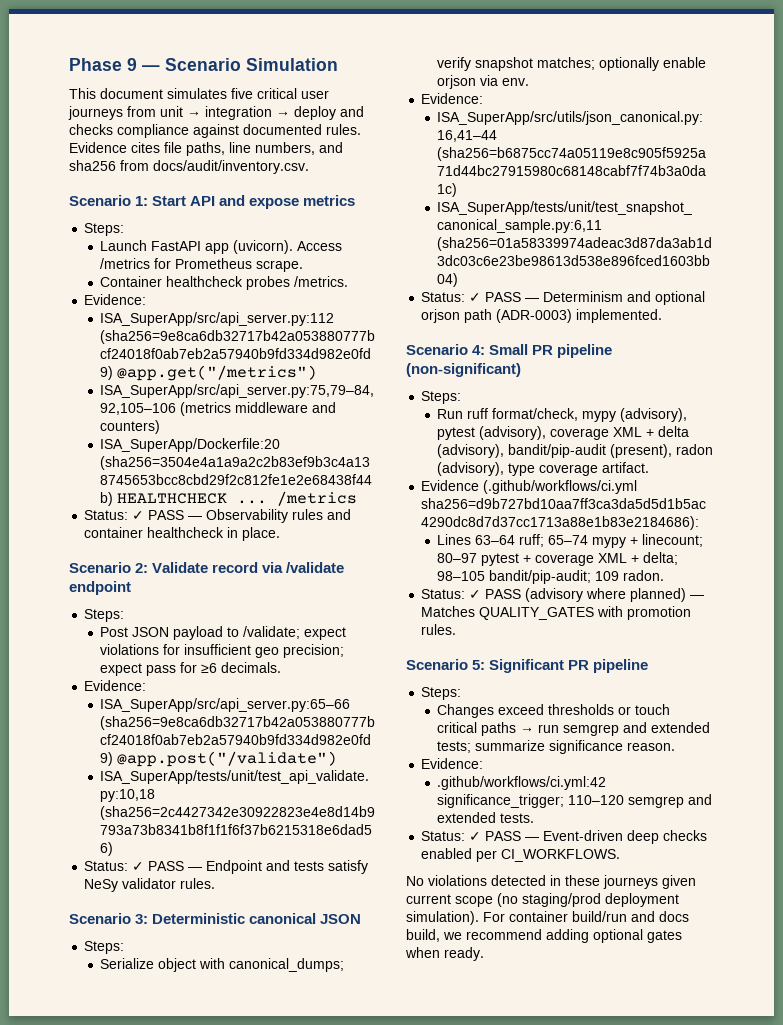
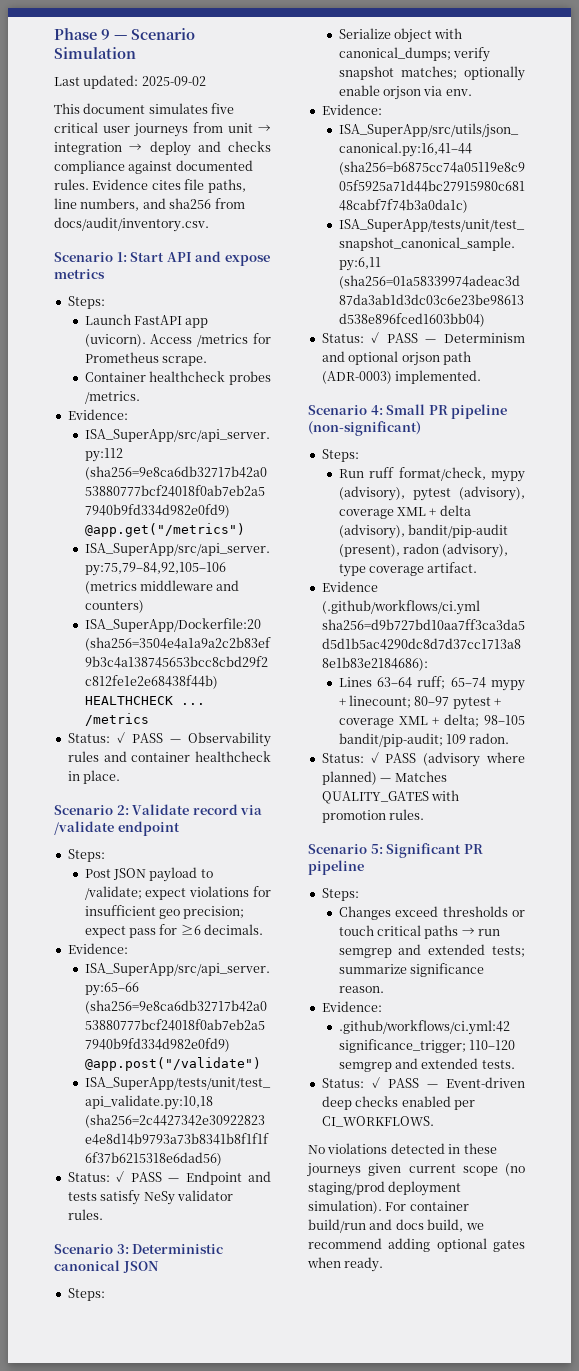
(338, 64) none -> [54,75,206,89] // Last updated: 2025-09-02

